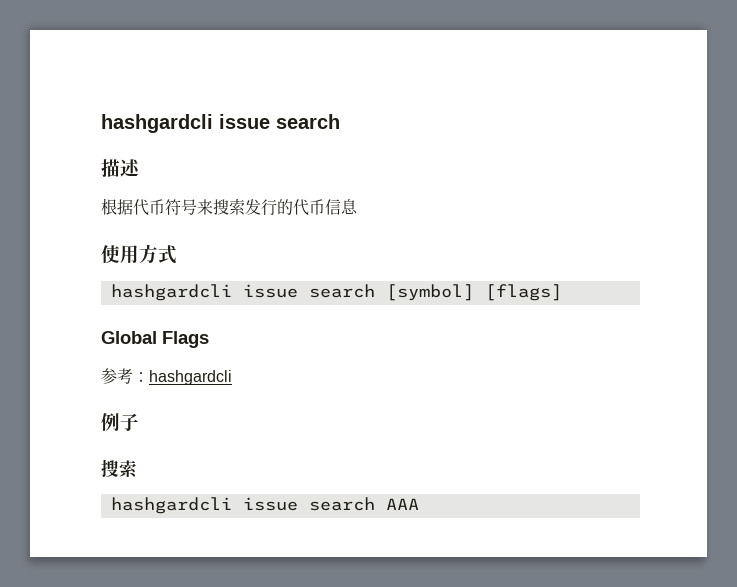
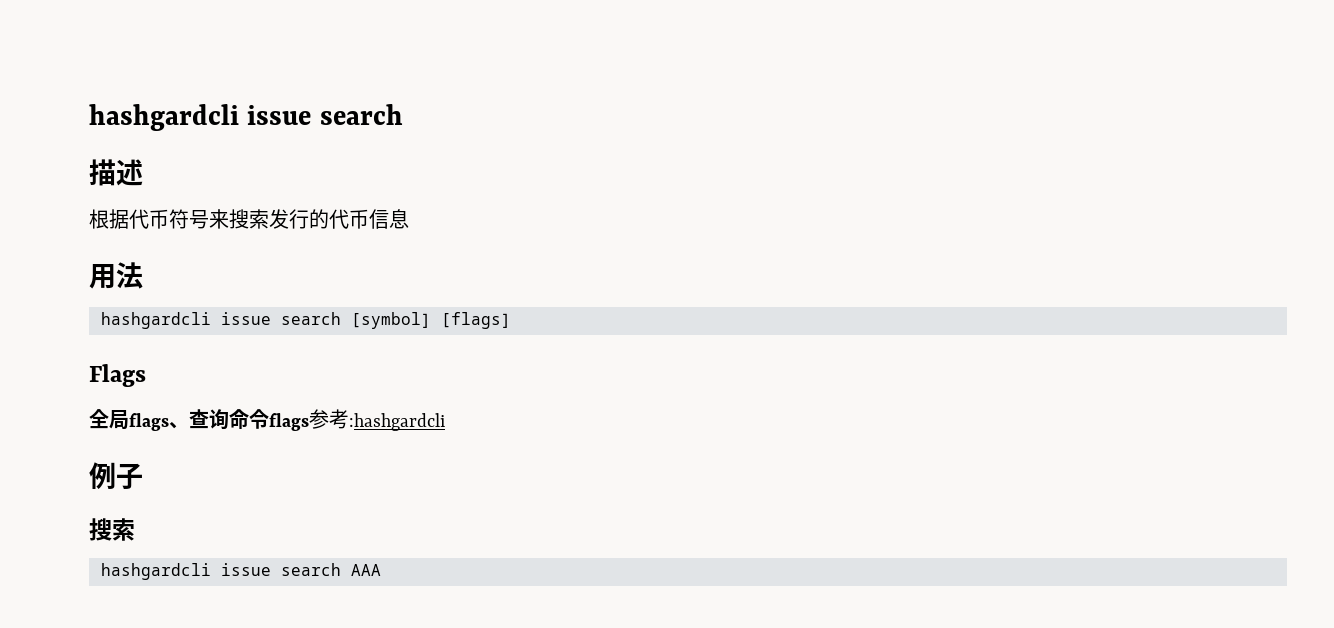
[101,244,177,264] 使用方式 -> [89,262,143,289] 用法
[101,331,157,344] Global -> (511, 320) none
[101,368,232,385] 参考：hashgardcli -> [89,409,445,431] 全局flags、查询命令flags参考:hashgardcli

